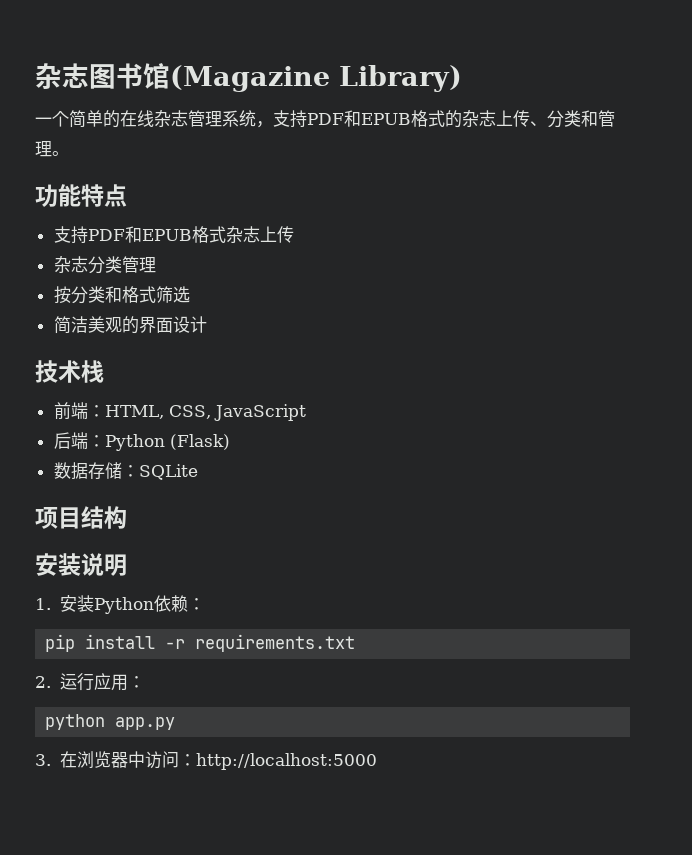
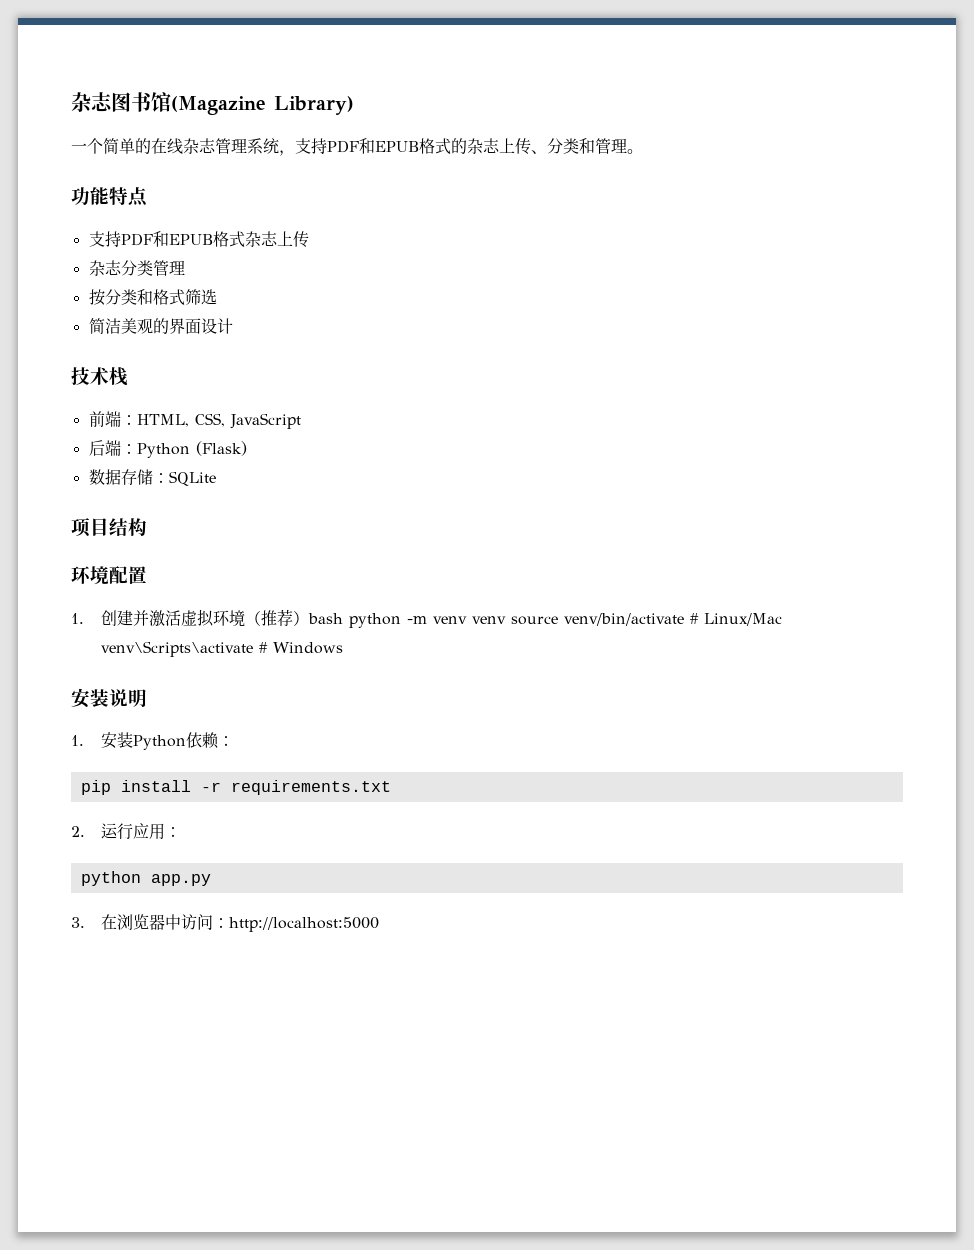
(127, 517) none -> [71,566,147,585] [71,609,782,628] [100,641,343,657] // 环境配置 // 1.创建并激活虚拟环境（推荐）bash python -m venv venv source venv/bin/activate # Linux/Mac venv\Scripts\activate # Windows

